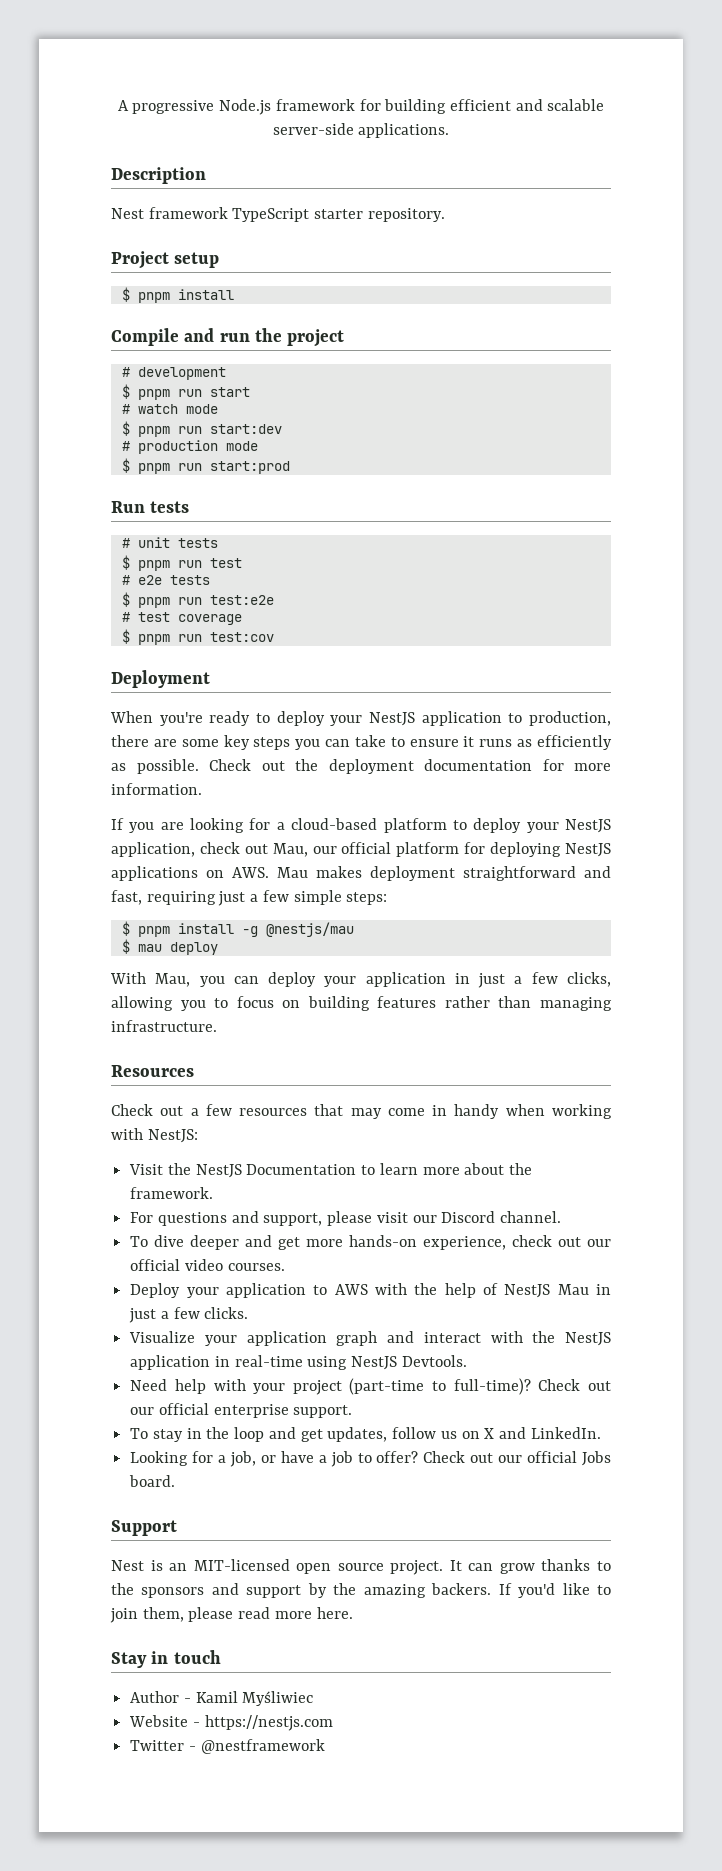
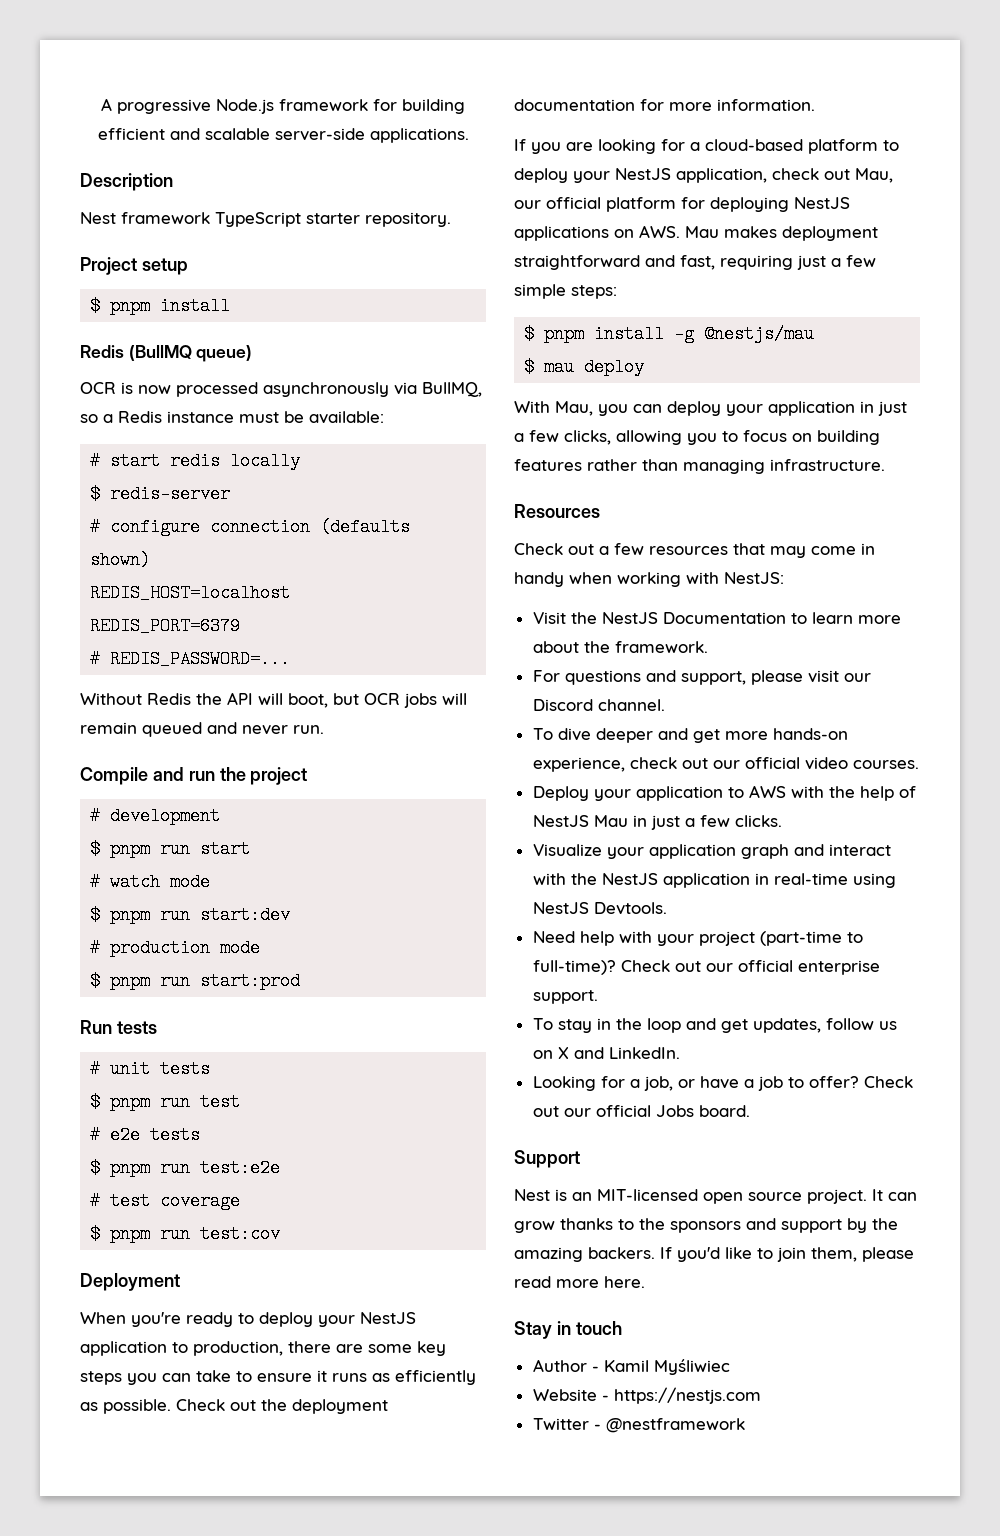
(234, 294) none -> [80,345,253,362] [80,382,482,397] [80,411,384,424] [90,452,301,470] [90,485,231,503] [90,518,411,536] [90,551,151,569] [90,584,291,602] [90,617,241,635] [90,650,291,668] [80,692,467,708] [80,722,324,737] // Redis (BullMQ queue) // OCR is now processed asynchronously via BullMQ, so a Redis instance must be available: // # start redis locally // $ redis-server // # configure connection (defaults shown) // REDIS_HOST=localhost // REDIS_PORT=6379 // # REDIS_PASSWORD=... // Without Redis the API will boot, but OCR jobs will remain queued and never run.

